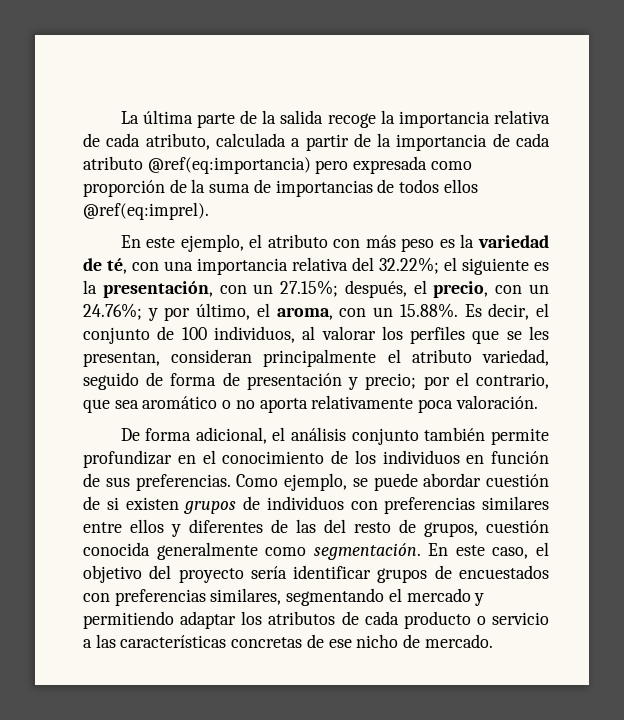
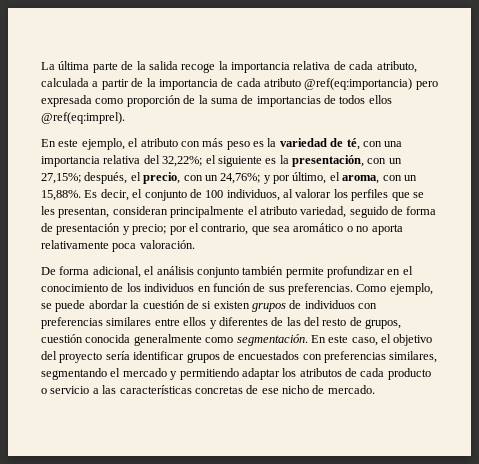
[379,257,439,274] 32.22%; -> [162,156,203,167] 32,22%;
[280,280,339,297] 27.15%; -> [41,173,81,184] 27,15%;
[83,303,142,320] 24.76%; -> [220,173,261,184] 24,76%;
[399,303,458,318] 15.88%. -> [41,190,81,201] 15,88%.
(482, 480) none -> [130,300,140,309] la

